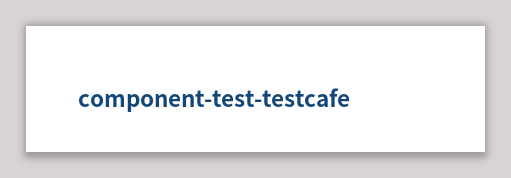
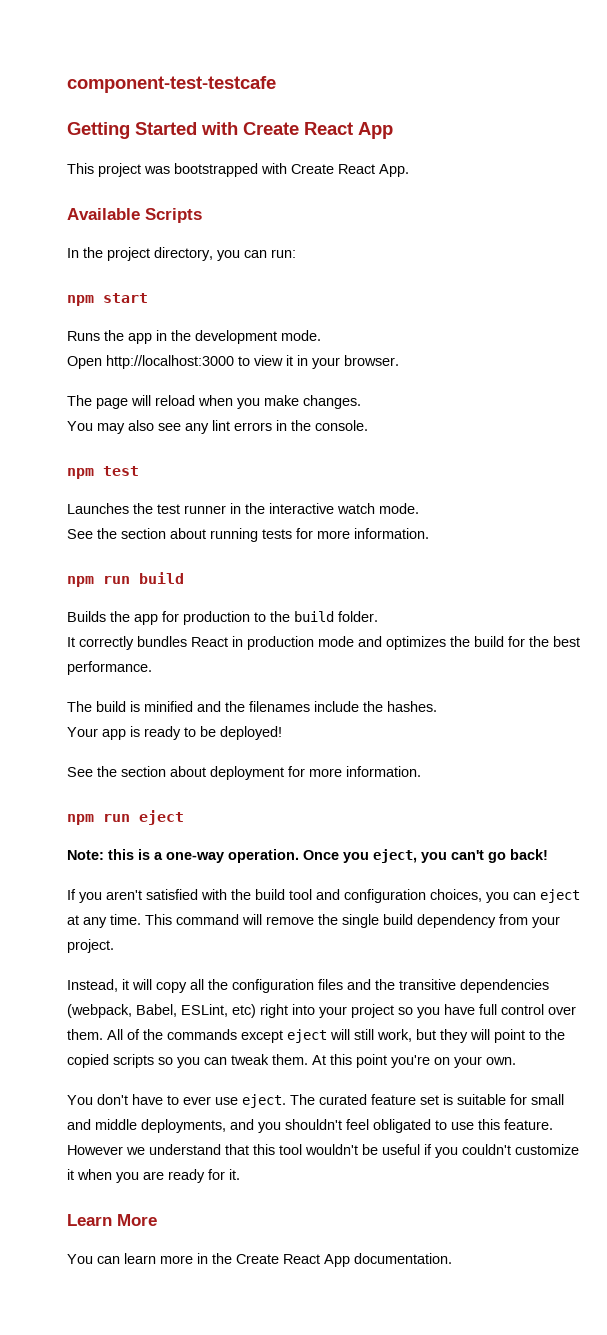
(350, 100) none -> [67,122,393,139] [67,163,409,177] [67,208,202,223] [67,247,296,261] [67,293,148,306] [67,330,321,344] [67,355,399,369] [67,395,361,409] [67,420,368,434] [67,466,139,479] [67,503,419,514] [67,528,429,542] [67,572,184,587] [67,611,378,625] [67,636,580,650] [67,661,152,675] [67,701,437,712] [67,726,282,740] [67,766,421,780] [67,810,184,825] [67,849,548,863] [67,889,580,903] [67,914,560,928] [67,939,114,953] [67,979,549,993] [67,1004,576,1018] [67,1029,565,1043] [67,1054,516,1068] [67,1094,564,1108] [67,1119,553,1133] [67,1144,579,1158] [67,1169,240,1183] [67,1214,157,1226] [67,1253,452,1267] // Getting Started with Create React App // This project was bootstrapped with Create React App. // Available Scripts // In the project directory, you can run: // npm start // Runs the app in the development mode. // Open http://localhost:3000 to view it in your browser. // The page will reload when you make changes. // You may also see any lint errors in the console. // npm test // Launches the test runner in the interactive watch mode. // See the section about running tests for more information. // npm run build // Builds the app for production to the build folder. // It correctly bundles React in production mode and optimizes the build for the best performance. // The build is minified and the filenames include the hashes. // Your app is ready to be deployed! // See the section about deployment for more information. // npm run eject // Note: this is a one-way operation. Once you eject, you can't go back! // If you aren't satisfied with the build tool and configuration choices, you can eject at any time. This command will remove the single build dependency from your project. // Instead, it will copy all the configuration files and the transitive dependencies (webpack, Babel, ESLint, etc) right into your project so you have full control over them. All of the commands except eject will still work, but they will point to the copied scripts so you can tweak them. At this point you're on your own. // You don't have to ever use eject. The curated feature set is suitable for small and middle deployments, and you shouldn't feel obligated to use this feature. However we understand that this tool wouldn't be useful if you couldn't customize it when you are ready for it. // Learn More // You can learn more in the Create React App documentation.

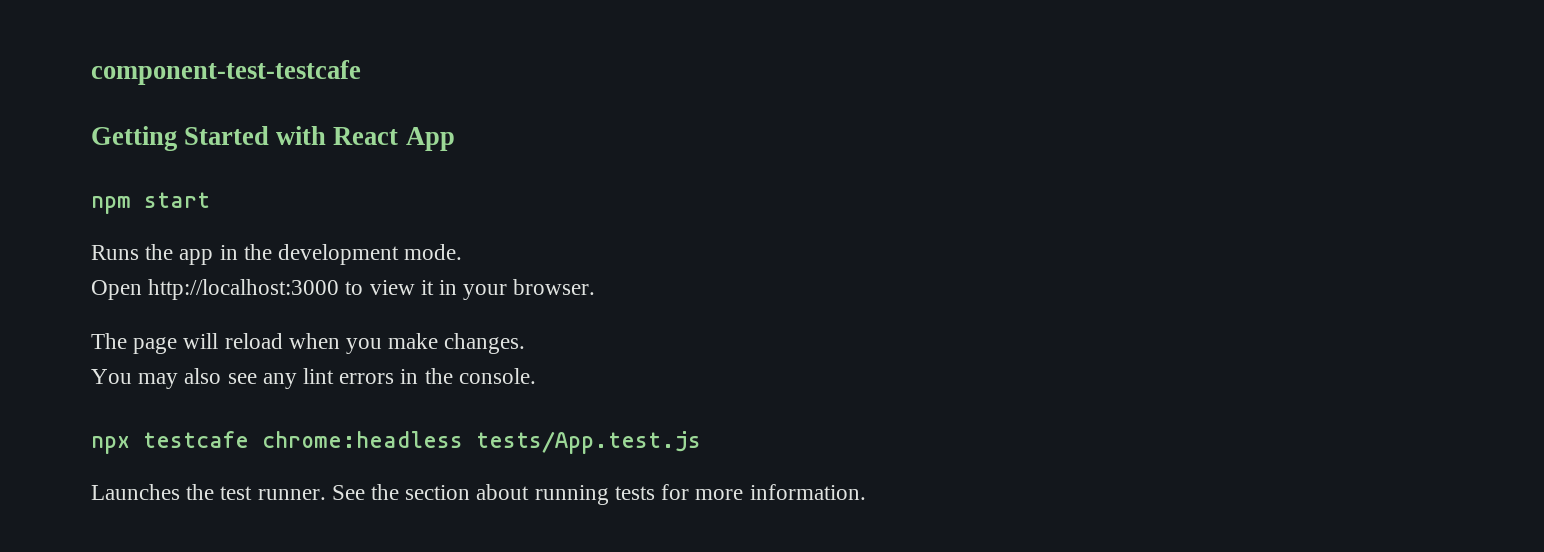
[243,122,393,139] [67,163,409,177] [67,208,202,223] [67,247,296,261] Create React App // This project was bootstrapped with Create React App. // Available Scripts // In the project directory, you can run: -> [333,127,455,151] React App
[67,466,139,479] npm test -> [91,431,701,454] npx testcafe chrome:headless tests/App.test.js
[184,503,419,514] runner in the interactive watch mode. // -> [257,489,326,500] runner.
[67,572,184,587] [67,611,378,625] [67,636,580,650] [67,661,152,675] [67,701,437,712] [67,726,282,740] [67,766,421,780] [67,810,184,825] [67,849,548,863] [67,889,580,903] [67,914,560,928] [67,939,114,953] [67,979,549,993] [67,1004,576,1018] [67,1029,565,1043] [67,1054,516,1068] [67,1094,564,1108] [67,1119,553,1133] [67,1144,579,1158] [67,1169,240,1183] [67,1214,157,1226] [67,1253,452,1267] // npm run build // Builds the app for production to the build folder. // It correctly bundles React in production mode and optimizes the build for the best performance. // The build is minified and the filenames include the hashes. // Your app is ready to be deployed! // See the section about deployment for more information. // npm run eject // Note: this is a one-way operation. Once you eject, you can't go back! // If you aren't satisfied with the build tool and configuration choices, you can eject at any time. This command will remove the single build dependency from your project. // Instead, it will copy all the configuration files and the transitive dependencies (webpack, Babel, ESLint, etc) right into your project so you have full control over them. All of the commands except eject will still work, but they will point to the copied scripts so you can tweak them. At this point you're on your own. // You don't have to ever use eject. The curated feature set is suitable for small and middle deployments, and you shouldn't feel obligated to use this feature. However we understand that this tool wouldn't be useful if you couldn't customize it when you are ready for it. // Learn More // You can learn more in the Create React App documentation. -> (866, 492) none

